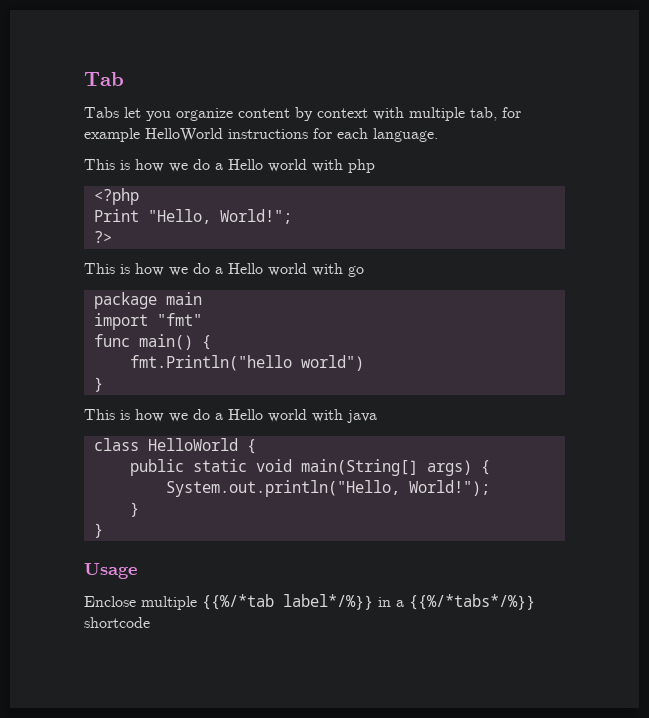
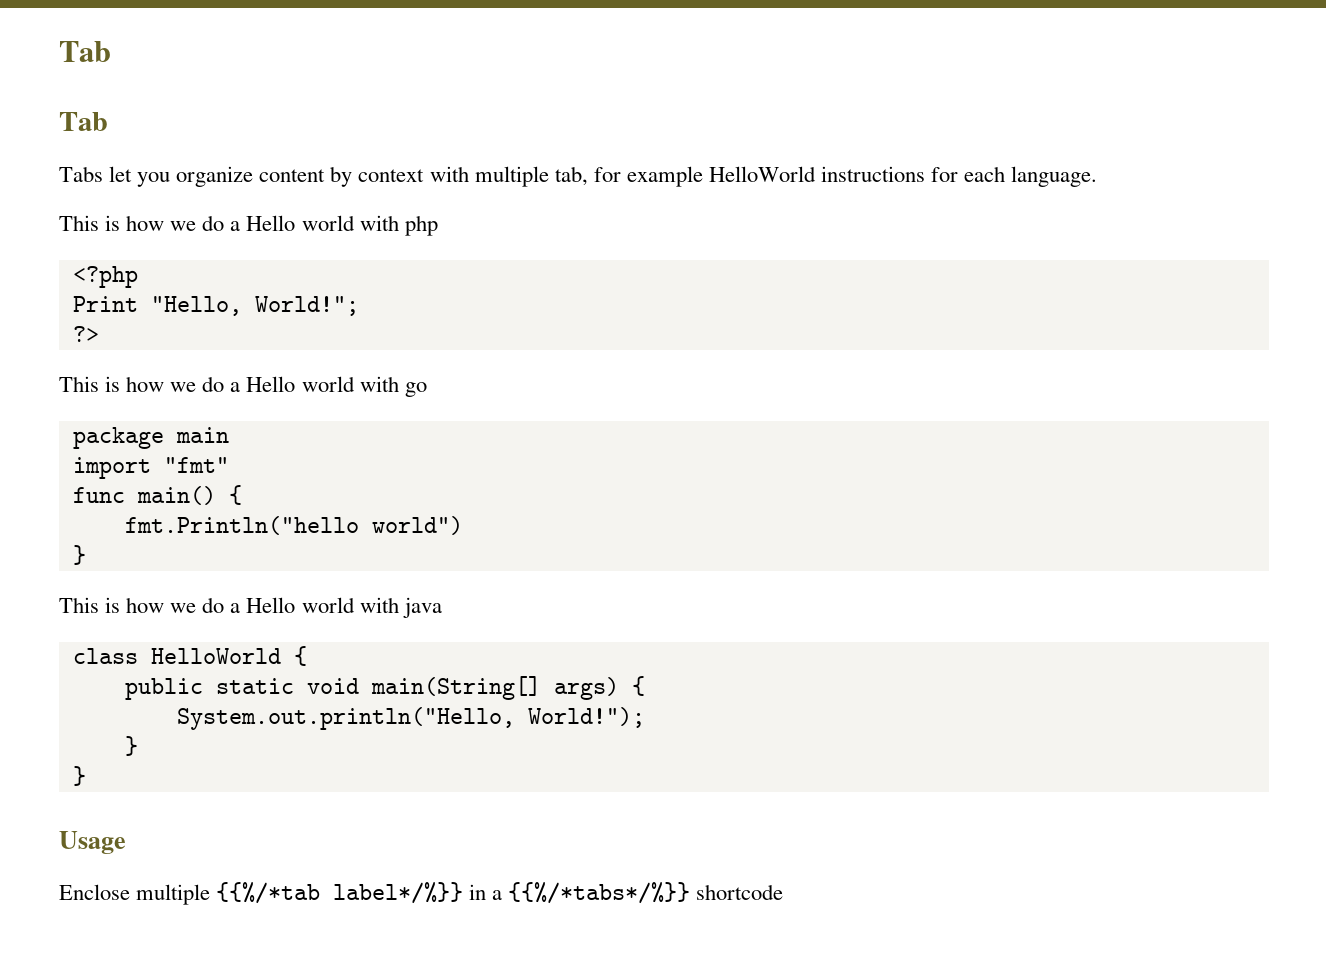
[84,72,124,86] Tab -> [59,41,111,62] [59,112,108,131] Tab // Tab

